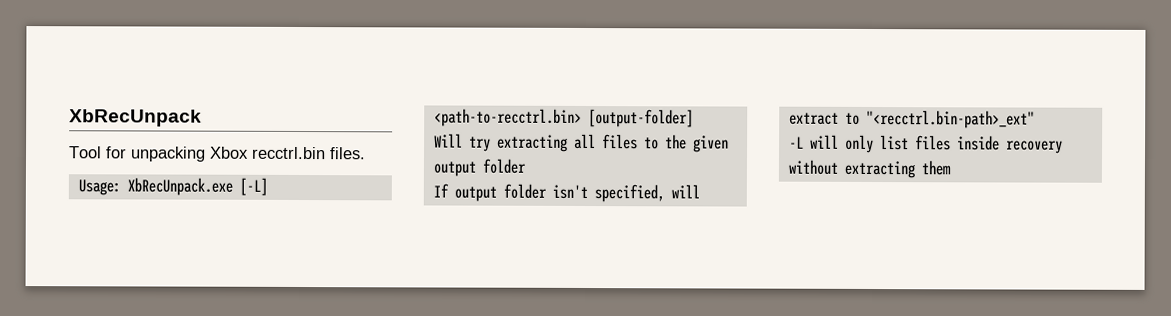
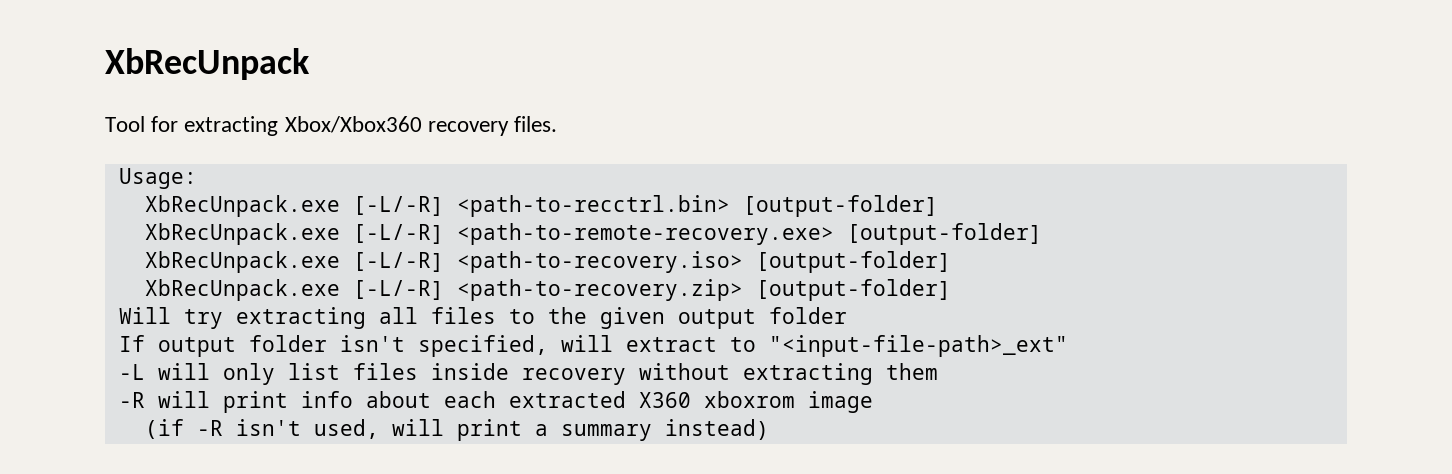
[130,146,326,162] unpacking Xbox recctrl.bin -> [184,116,509,136] extracting Xbox/Xbox360 recovery
[126,177,268,196] XbRecUnpack.exe [-L] -> [144,195,444,217] // XbRecUnpack.exe [-L/-R]
(694, 118) none -> [144,223,1042,245] [144,251,951,273] [144,279,951,301] // XbRecUnpack.exe [-L/-R] <path-to-remote-recovery.exe> [output-folder] // XbRecUnpack.exe [-L/-R] <path-to-recovery.iso> [output-folder] // XbRecUnpack.exe [-L/-R] <path-to-recovery.zip> [output-folder]
[865,109,1035,129] "<recctrl.bin-path>_ext" -> [768,335,1068,357] "<input-file-path>_ext"
(951, 168) none -> [118,391,873,413] [144,419,769,441] // -R will print info about each extracted X360 xboxrom image // (if -R isn't used, will print a summary instead)

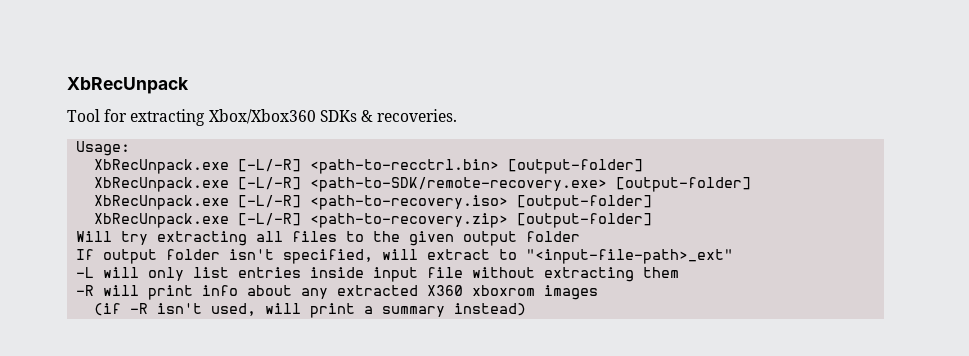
[427,116,558,136] recovery files. -> [319,109,458,122] SDKs & recoveries.
[456,223,834,245] <path-to-remote-recovery.exe> -> [310,177,608,192] <path-to-SDK/remote-recovery.exe>
[352,363,626,385] files inside recovery -> [238,267,464,282] entries inside input file
[443,391,496,408] each -> [301,288,329,299] any
[807,391,873,413] image -> [544,285,599,300] images

